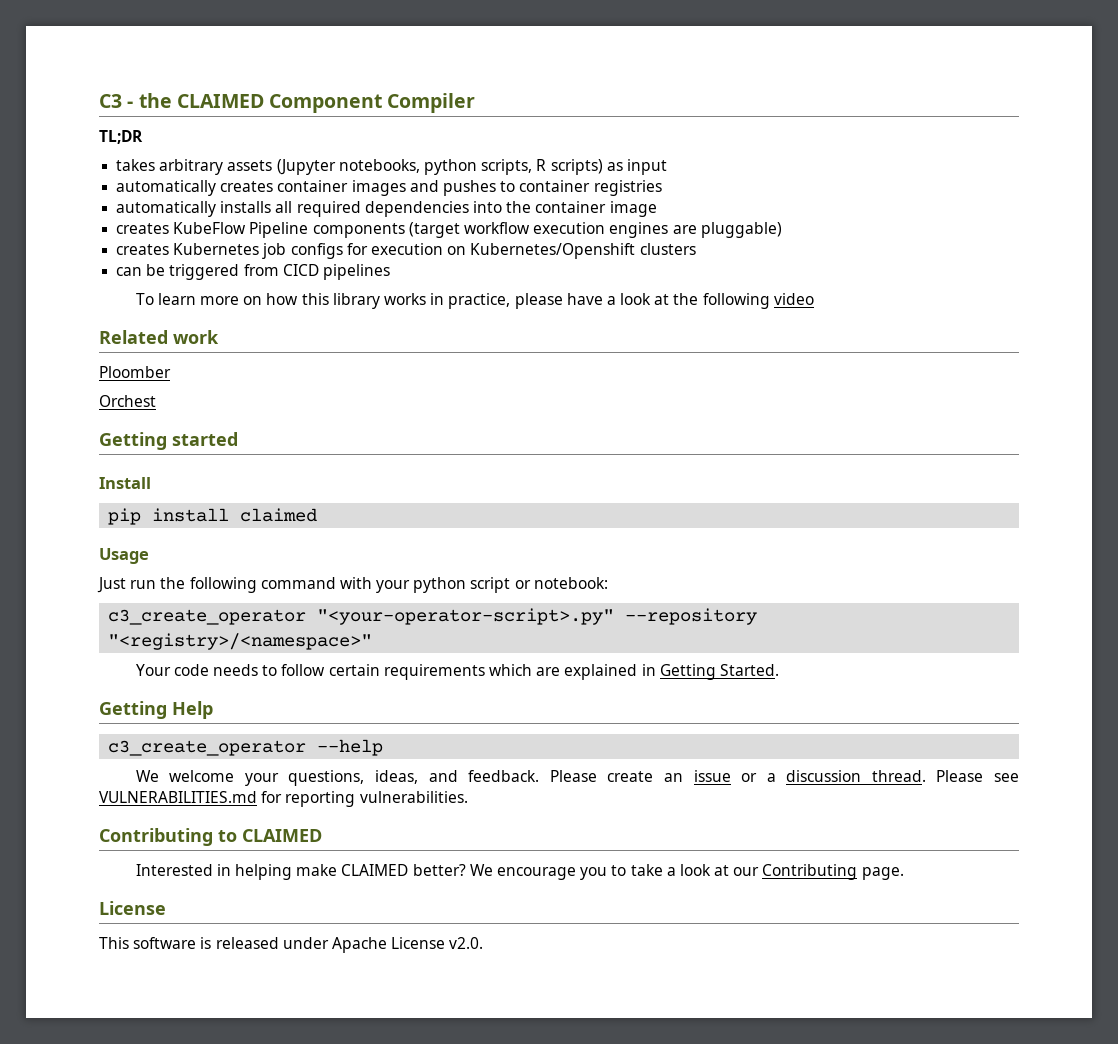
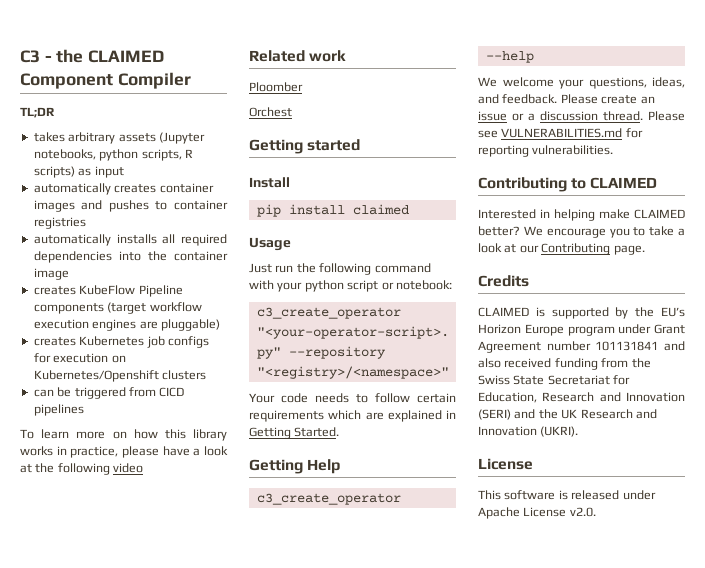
(904, 873) none -> [478,275,529,287] [478,307,685,319] [478,324,685,336] [478,341,685,353] [478,358,651,370] [478,375,631,385] [478,392,685,403] [478,409,657,420] [478,426,579,437] // Credits // CLAIMED is supported by the EU’s Horizon Europe program under Grant Agreement number 101131841 and also received funding from the Swiss State Secretariat for Education, Research and Innovation (SERI) and the UK Research and Innovation (UKRI).

